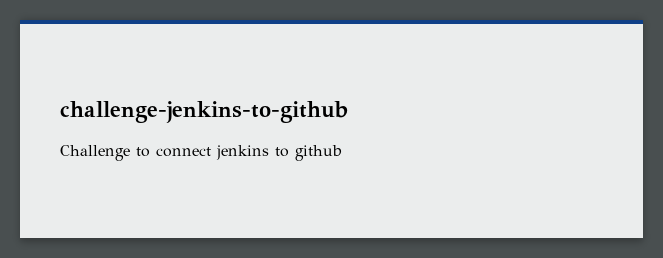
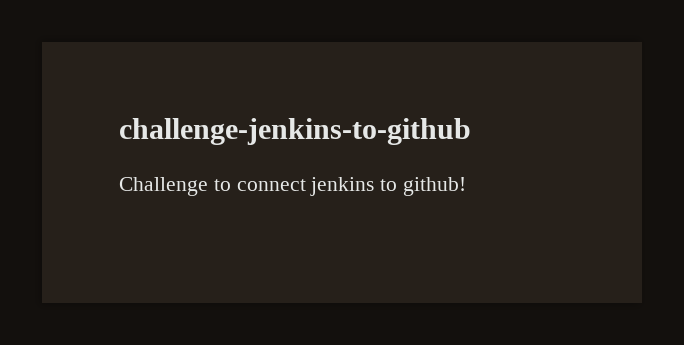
[295,145,342,161] github -> [403,177,467,196] github!

